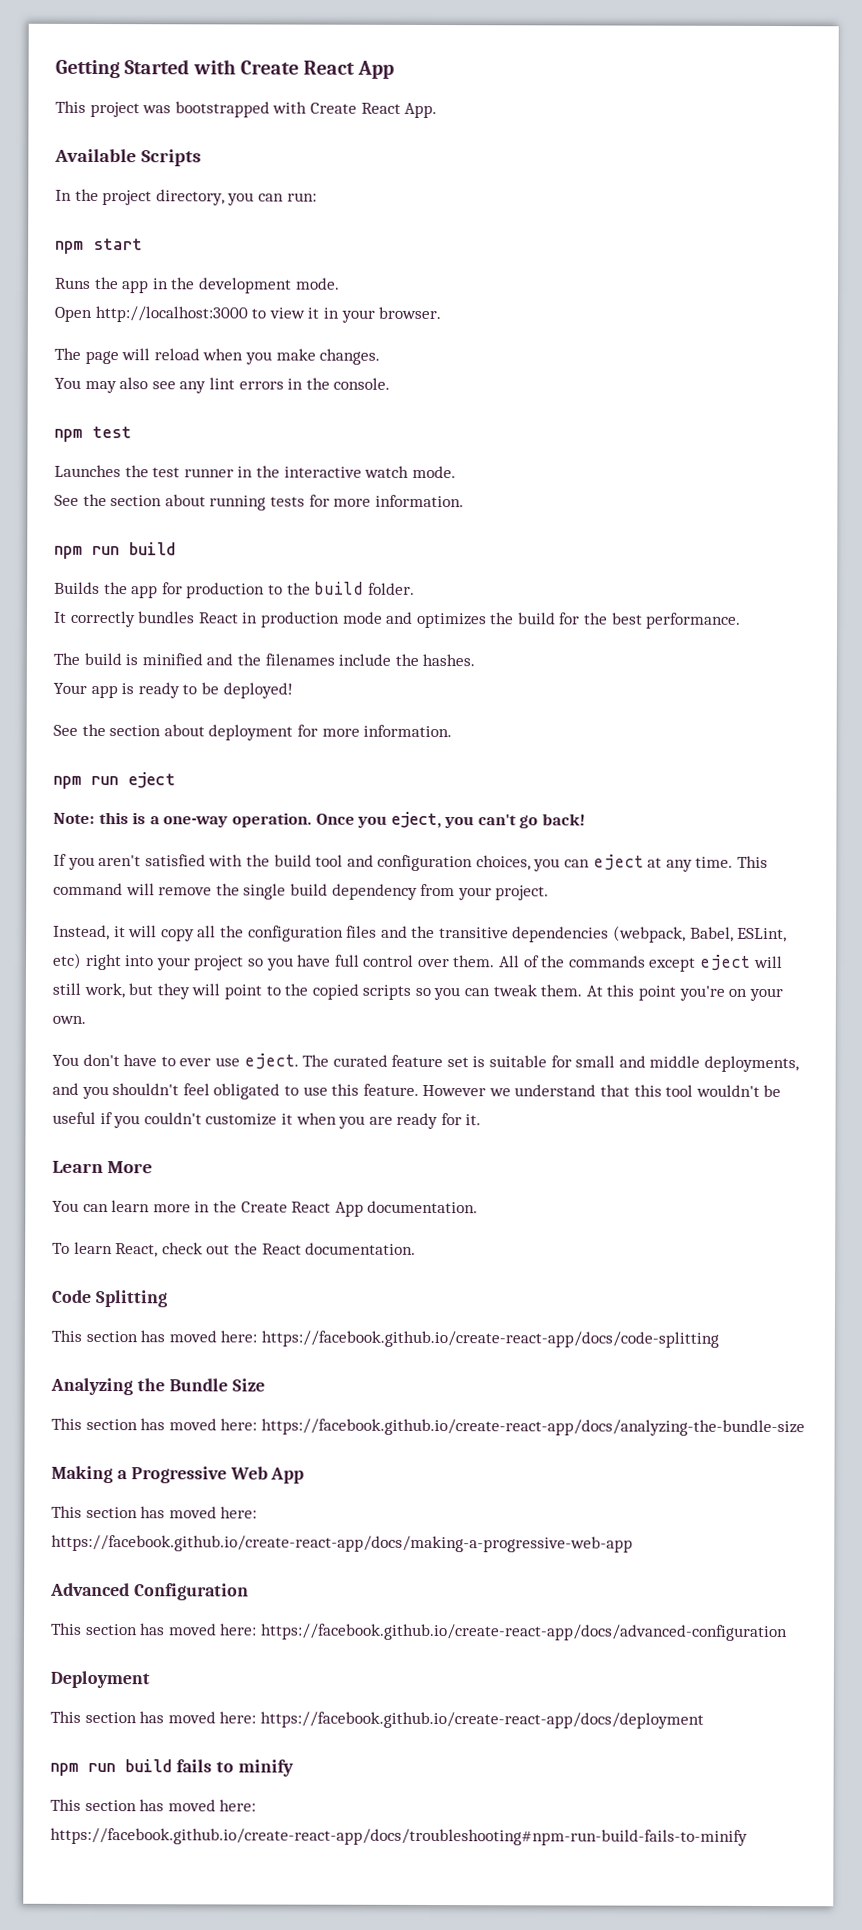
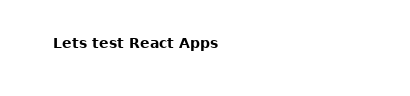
[55,59,395,79] [55,100,438,119] [54,148,201,167] [55,188,317,206] [55,237,143,254] [55,276,340,294] [54,306,442,323] [54,347,381,365] [54,377,391,394] [54,425,132,442] [54,464,456,479] [54,493,464,511] [54,542,176,559] [54,581,415,599] [54,610,742,629] [53,652,476,667] [53,682,293,699] [53,723,453,741] [53,772,176,789] [53,811,587,829] [53,853,769,872] [53,882,550,901] [53,924,788,943] [52,952,783,972] [52,982,783,1002] [52,1015,86,1024] [52,1053,800,1073] [52,1082,782,1100] [52,1111,482,1130] [52,1160,153,1174] [52,1200,479,1217] [52,1241,417,1258] [51,1289,168,1308] [51,1329,719,1348] [50,1377,265,1396] [51,1417,805,1437] [51,1465,305,1484] [51,1505,258,1519] [51,1534,633,1553] [50,1582,249,1601] [51,1622,788,1642] [50,1670,150,1689] [50,1710,704,1729] [50,1759,294,1777] [50,1798,257,1812] [50,1827,748,1846] Getting Started with Create React App // This project was bootstrapped with Create React App. // Available Scripts // In the project directory, you can run: // npm start // Runs the app in the development mode. // Open http://localhost:3000 to view it in your browser. // The page will reload when you make changes. // You may also see any lint errors in the console. // npm test // Launches the test runner in the interactive watch mode. // See the section about running tests for more information. // npm run build // Builds the app for production to the build folder. // It correctly bundles React in production mode and optimizes the build for the best performance. // The build is minified and the filenames include the hashes. // Your app is ready to be deployed! // See the section about deployment for more information. // npm run eject // Note: this is a one-way operation. Once you eject, you can't go back! // If you aren't satisfied with the build tool and configuration choices, you can eject at any time. This command will remove the single build dependency from your project. // Instead, it will copy all the configuration files and the transitive dependencies (webpack, Babel, ESLint, etc) right into your project so you have full control over them. All of the commands except eject will still work, but they will point to the copied scripts so you can tweak them. At this point you're on your own. // You don't have to ever use eject. The curated feature set is suitable for small and middle deployments, and you shouldn't feel obligated to use this feature. However we understand that this tool wouldn't be useful if you couldn't customize it when you are ready for it. // Learn More // You can learn more in the Create React App documentation. // To learn React, check out the React documentation. // Code Splitting // This section has moved here: https://facebook.github.io/create-react-app/docs/code-splitting // Analyzing the Bundle Size // This section has moved here: https://facebook.github.io/create-react-app/docs/analyzing-the-bundle-size // Making a Progressive Web App // This section has moved here: https://facebook.github.io/create-react-app/docs/making-a-progressive-web-app // Advanced Configuration // This section has moved here: https://facebook.github.io/create-react-app/docs/advanced-configuration // Deployment // This section has moved here: https://facebook.github.io/create-react-app/docs/deployment // npm run build fails to minify // This section has moved here: https://facebook.github.io/create-react-app/docs/troubleshooting#npm-run-build-fails-to-minify -> [53,38,218,51] Lets test React Apps

